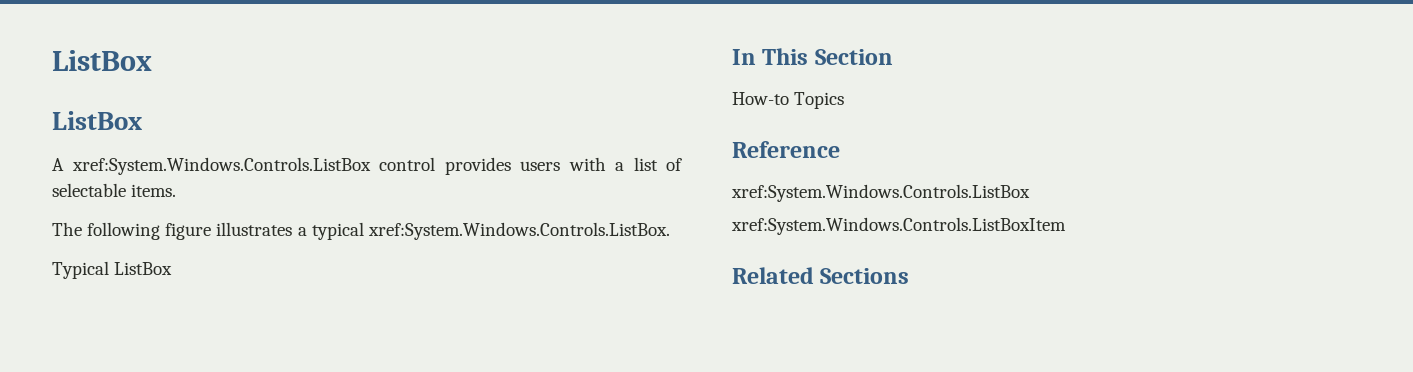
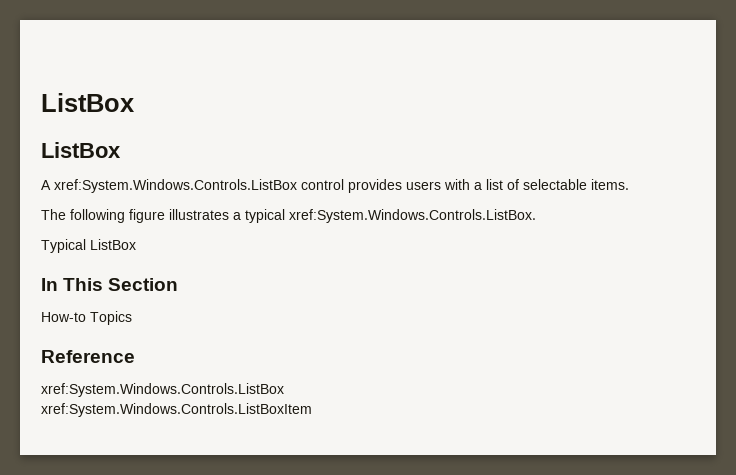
[732,267,910,284] // Related Sections -> (312, 410) none

